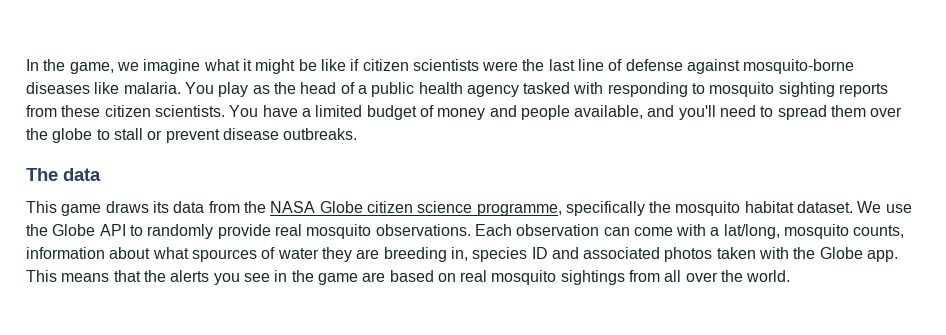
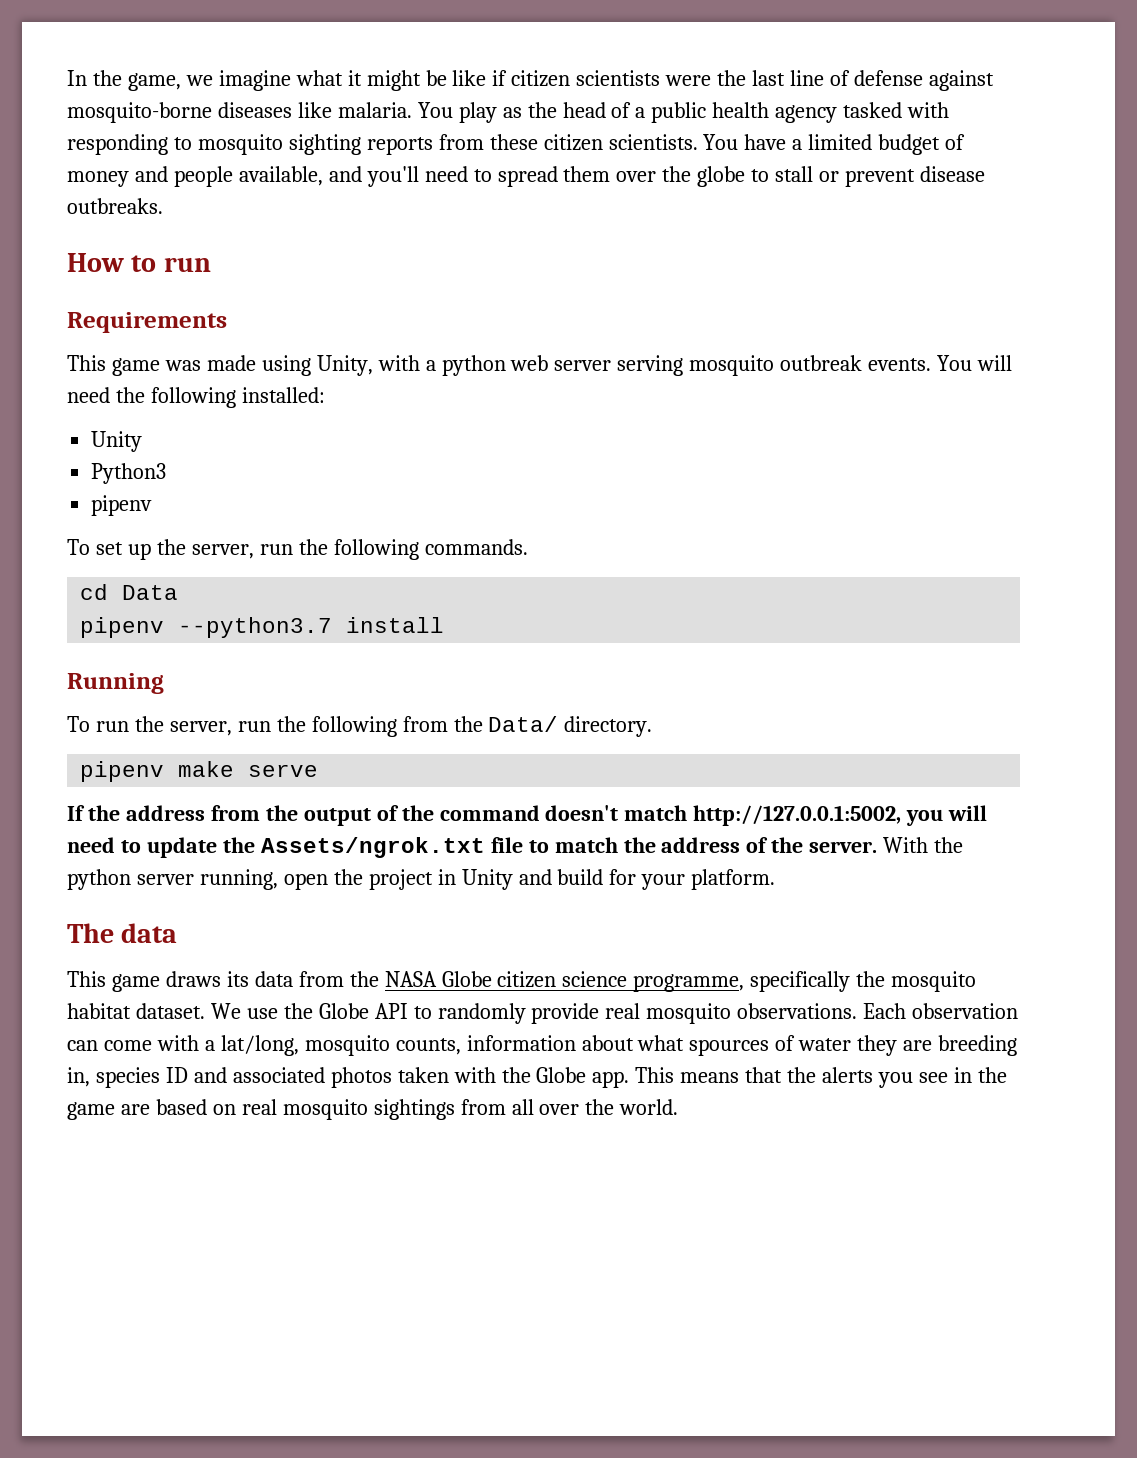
(358, 134) none -> [67,253,211,272] [67,312,227,333] [67,355,1013,376] [67,387,325,408] [91,431,143,452] [91,463,167,484] [91,495,153,516] [67,539,528,560] [80,584,179,600] [80,617,445,638] [67,673,164,694] [67,716,653,737] [80,761,319,782] [67,805,988,826] [67,837,964,858] [67,869,776,890] // How to run // Requirements // This game was made using Unity, with a python web server serving mosquito outbreak events. You will need the following installed: // Unity // Python3 // pipenv // To set up the server, run the following commands. // cd Data // pipenv --python3.7 install // Running // To run the server, run the following from the Data/ directory. // pipenv make serve // If the address from the output of the command doesn't match http://127.0.0.1:5002, you will need to update the Assets/ngrok.txt file to match the address of the server. With the python server running, open the project in Unity and build for your platform.

